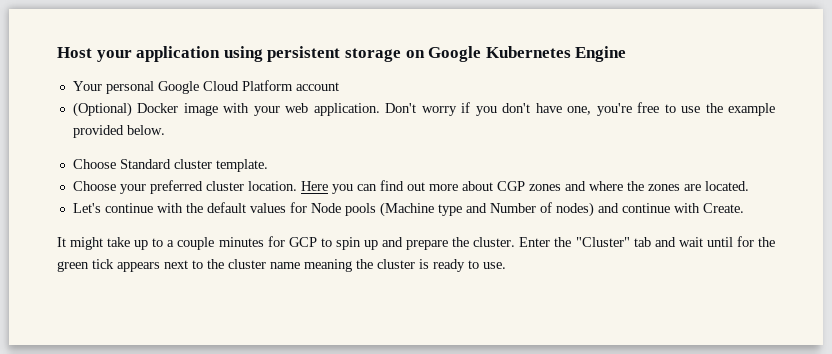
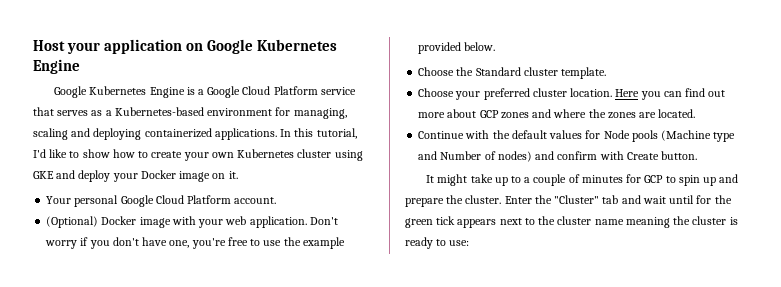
[223,46,401,62] using persistent storage -> (183, 46) none
(627, 54) none -> [54,86,356,98] [33,107,347,119] [33,128,357,140] [33,149,363,161] [33,170,238,182] // Google Kubernetes Engine is a Google Cloud Platform service that serves as a Kubernetes-based environment for managing, scaling and deploying containerized applications. In this tutorial, I'd like to show how to create your own Kubernetes cluster using GKE and deploy your Docker image on it.
[295,82,339,91] account -> [234,197,277,204] account.
(116, 164) none -> [456,67,474,76] the
[496,181,525,191] CGP -> [479,110,499,118] GCP
[72,203,153,213] Let's continue -> [418,131,465,139] Continue
[621,203,744,213] continue with Create. -> [557,151,698,160] confirm with Create button.
(215, 243) none -> [568,174,580,183] of
[483,262,506,269] use. -> [449,240,470,246] use:

